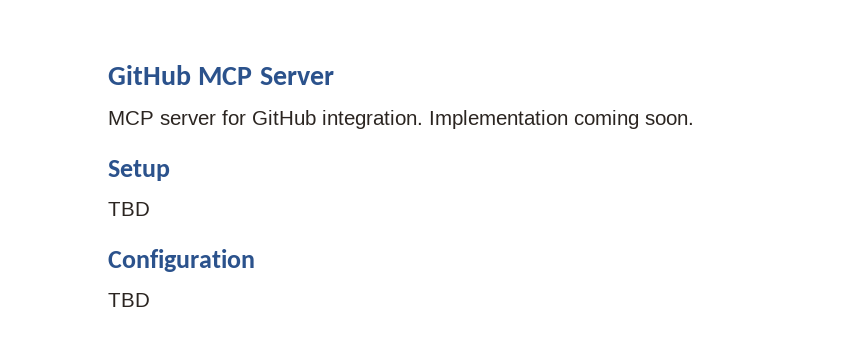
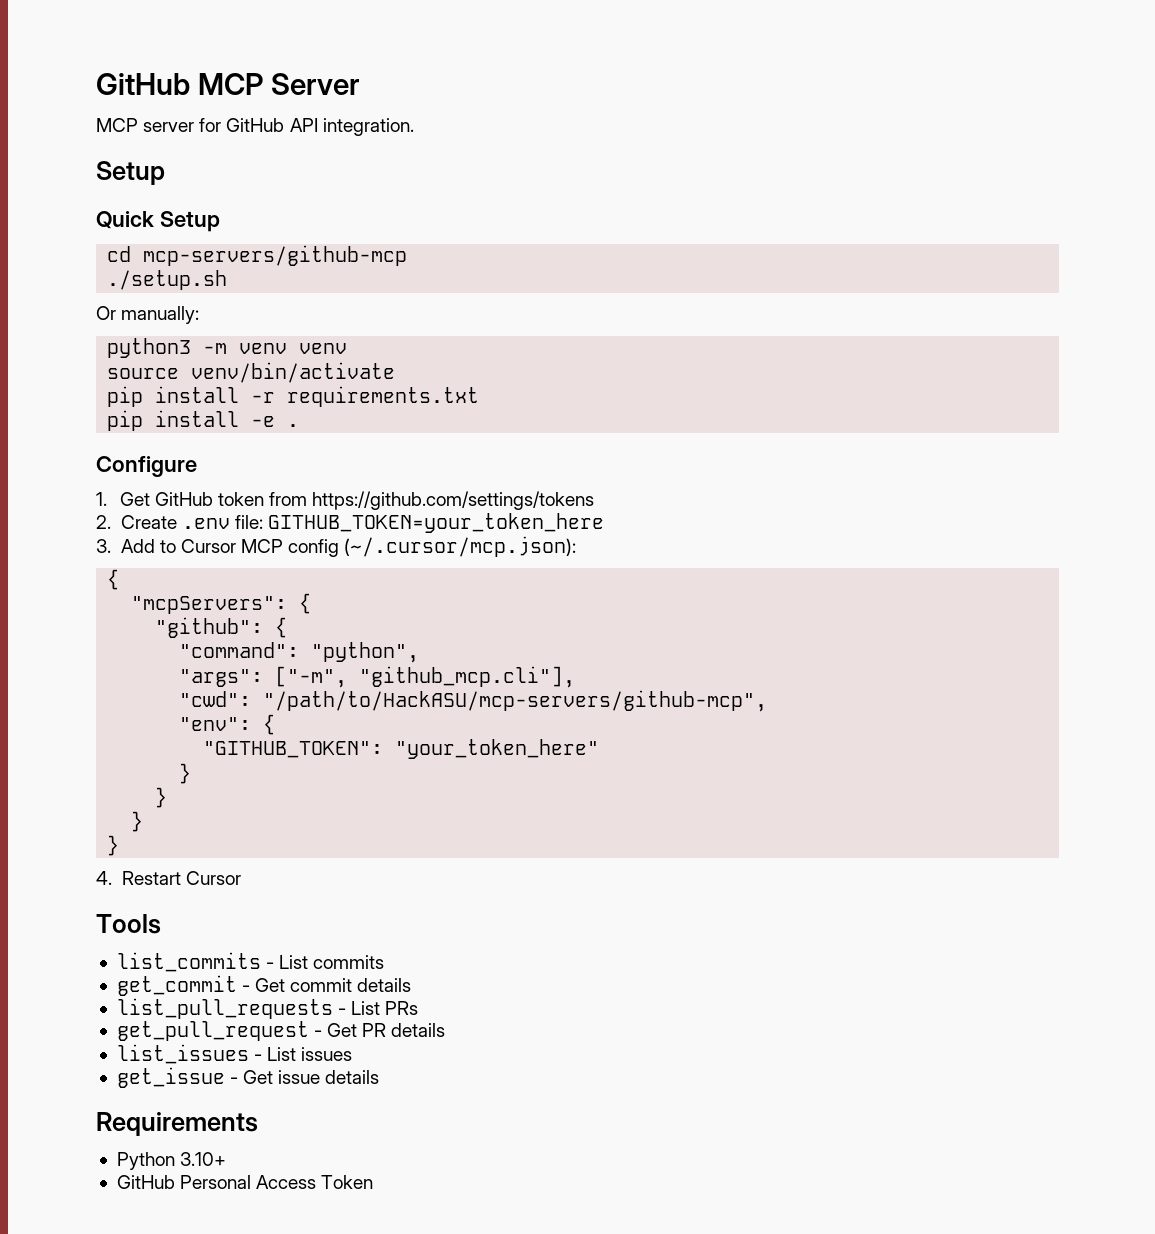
(316, 117) none -> [289,118,318,132] API
[429,110,694,129] [108,160,170,181] [108,202,150,216] [108,249,255,272] [108,293,150,307] Implementation coming soon. // Setup // TBD // Configuration // TBD -> [96,161,165,185] [96,211,220,232] [107,245,408,266] [107,270,228,290] [96,306,200,324] [107,338,348,358] [107,362,396,383] [107,386,480,407] [107,410,300,431] [96,456,197,477] [96,491,595,510] [96,513,604,533] [96,536,577,557] [107,569,120,590] [131,593,312,614] [155,617,288,638] [179,642,420,663] [179,666,576,688] [179,690,768,712] [179,714,276,735] [203,739,600,759] [179,763,192,784] [155,787,168,808] [131,811,144,832] [107,835,120,856] [96,871,241,885] [96,914,161,934] [116,952,385,972] [116,975,412,996] [116,998,419,1019] [116,1021,446,1041] [116,1044,353,1064] [116,1067,380,1088] [96,1112,258,1136] [116,1152,227,1170] [116,1175,374,1189] // Setup // Quick Setup // cd mcp-servers/github-mcp // ./setup.sh // Or manually: // python3 -m venv venv // source venv/bin/activate // pip install -r requirements.txt // pip install -e . // Configure // 1. Get GitHub token from https://github.com/settings/tokens // 2. Create .env file: GITHUB_TOKEN=your_token_here // 3. Add to Cursor MCP config (~/.cursor/mcp.json): // { // "mcpServers": { // "github": { // "command": "python", // "args": ["-m", "github_mcp.cli"], // "cwd": "/path/to/HackASU/mcp-servers/github-mcp", // "env": { // "GITHUB_TOKEN": "your_token_here" // } // } // } // } // 4. Restart Cursor // Tools // list_commits - List commits // get_commit - Get commit details // list_pull_requests - List PRs // get_pull_request - Get PR details // list_issues - List issues // get_issue - Get issue details // Requirements // Python 3.10+ // GitHub Personal Access Token

